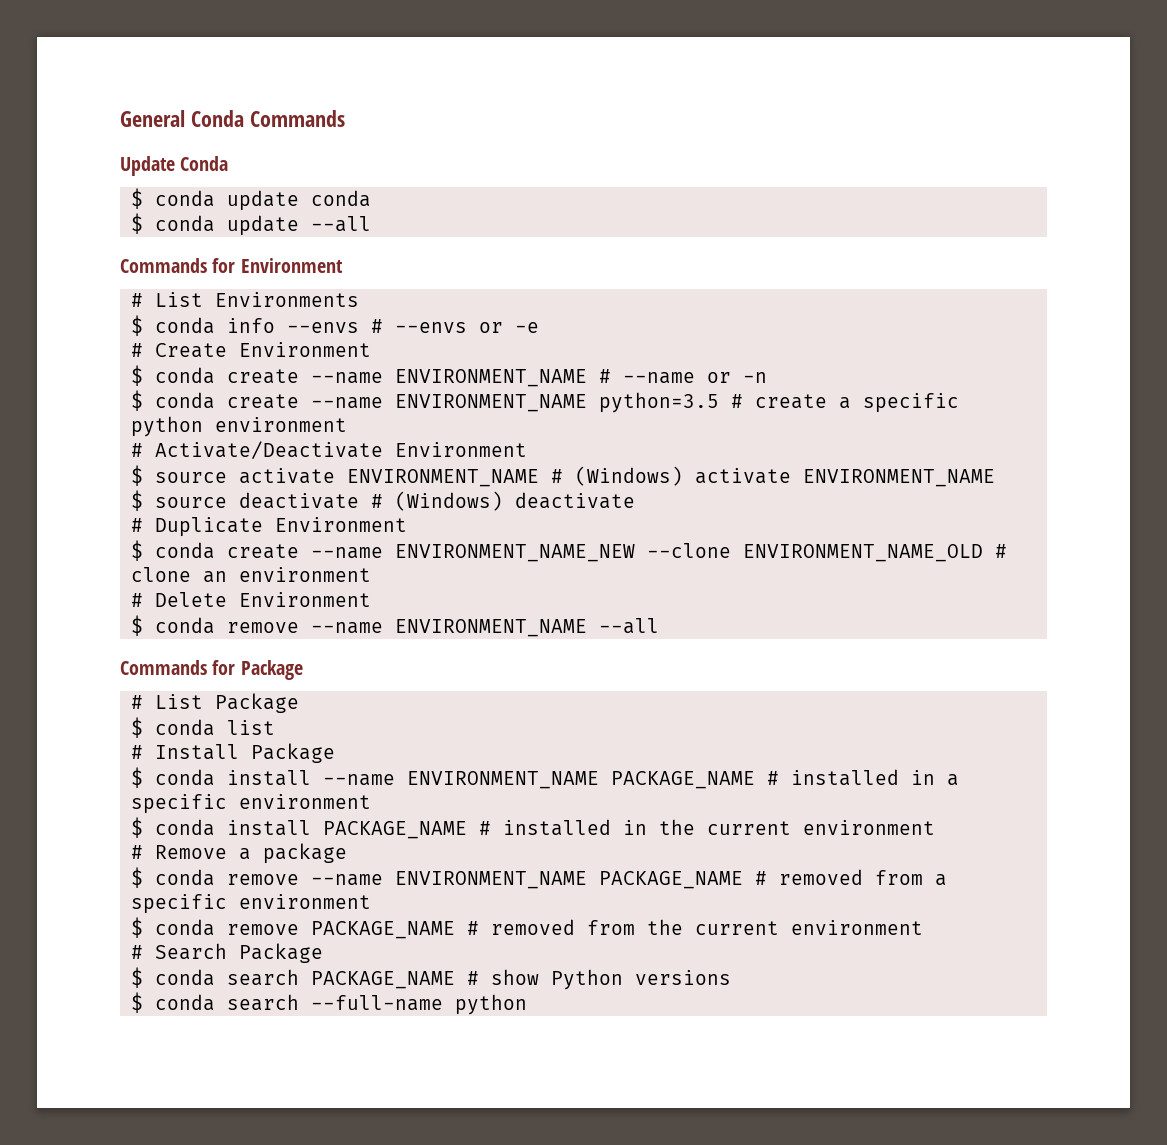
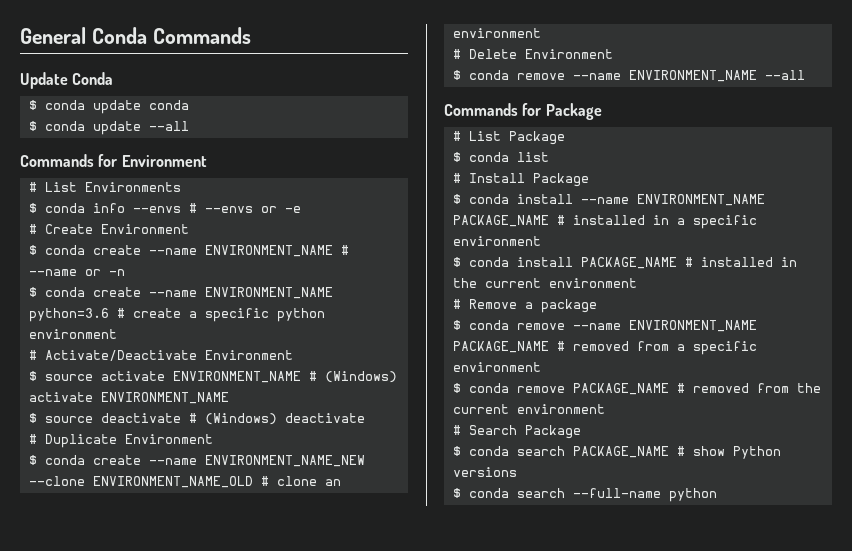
[599,392,720,413] python=3.5 -> [28,308,109,322] python=3.6

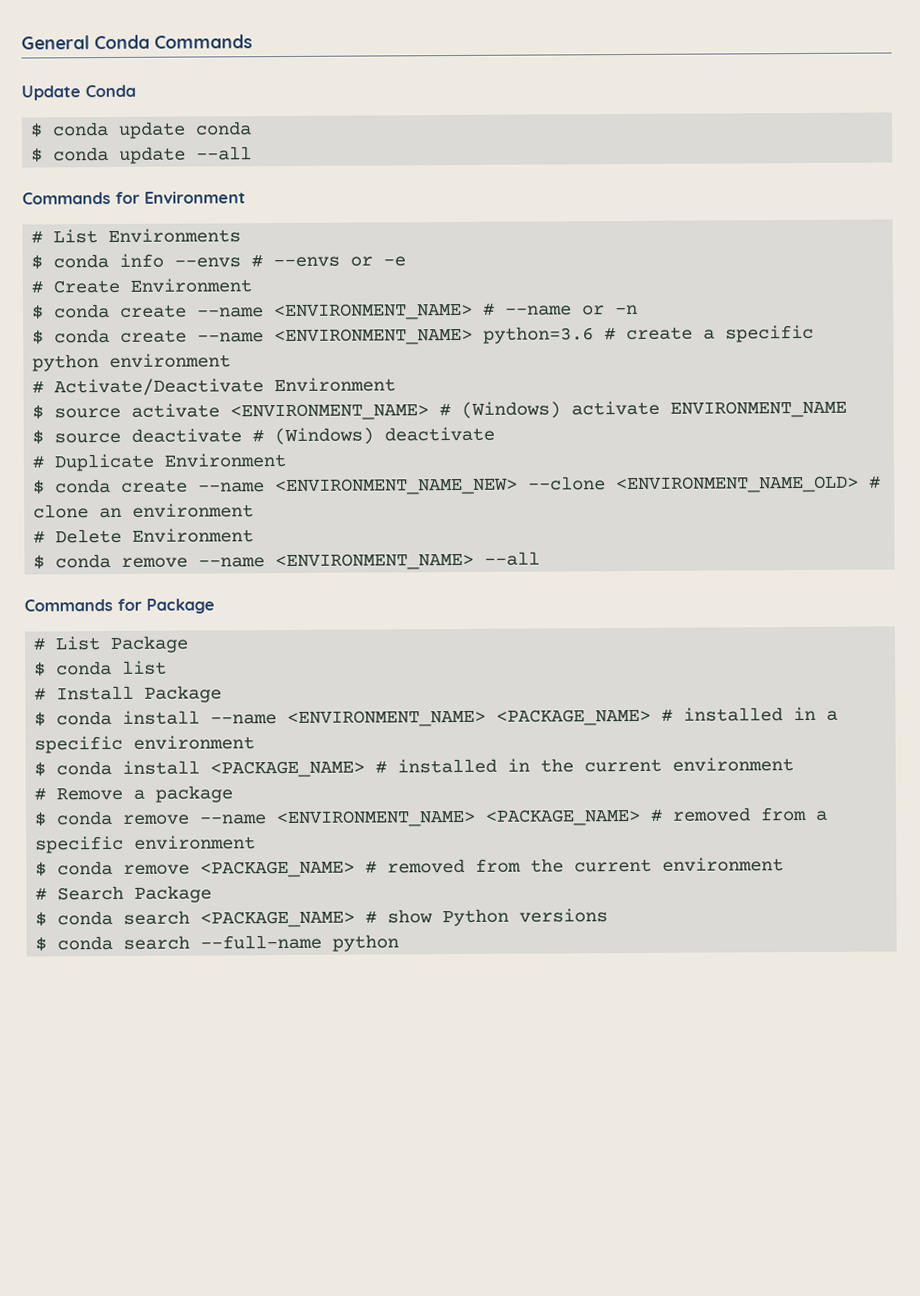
[204,245,333,257] ENVIRONMENT_NAME -> [274,302,474,321] <ENVIRONMENT_NAME>
[204,287,333,299] ENVIRONMENT_NAME -> [274,327,474,346] <ENVIRONMENT_NAME>
[172,371,301,383] ENVIRONMENT_NAME -> [230,403,430,421] <ENVIRONMENT_NAME>
[204,455,365,467] [28,476,253,488] ENVIRONMENT_NAME_NEW --clone ENVIRONMENT_NAME_OLD -> [275,475,860,496] <ENVIRONMENT_NAME_NEW> --clone <ENVIRONMENT_NAME_OLD>
[628,70,757,82] ENVIRONMENT_NAME -> [275,552,475,571] <ENVIRONMENT_NAME>
[636,194,765,206] [452,215,549,227] ENVIRONMENT_NAME PACKAGE_NAME -> [287,708,652,727] <ENVIRONMENT_NAME> <PACKAGE_NAME>
[580,257,677,269] PACKAGE_NAME -> [210,760,366,778] <PACKAGE_NAME>
[628,320,757,332] [452,341,549,353] ENVIRONMENT_NAME PACKAGE_NAME -> [276,808,642,828] <ENVIRONMENT_NAME> <PACKAGE_NAME>
[572,383,669,395] PACKAGE_NAME -> [200,860,356,878] <PACKAGE_NAME>
[572,446,669,458] PACKAGE_NAME -> [200,910,356,928] <PACKAGE_NAME>

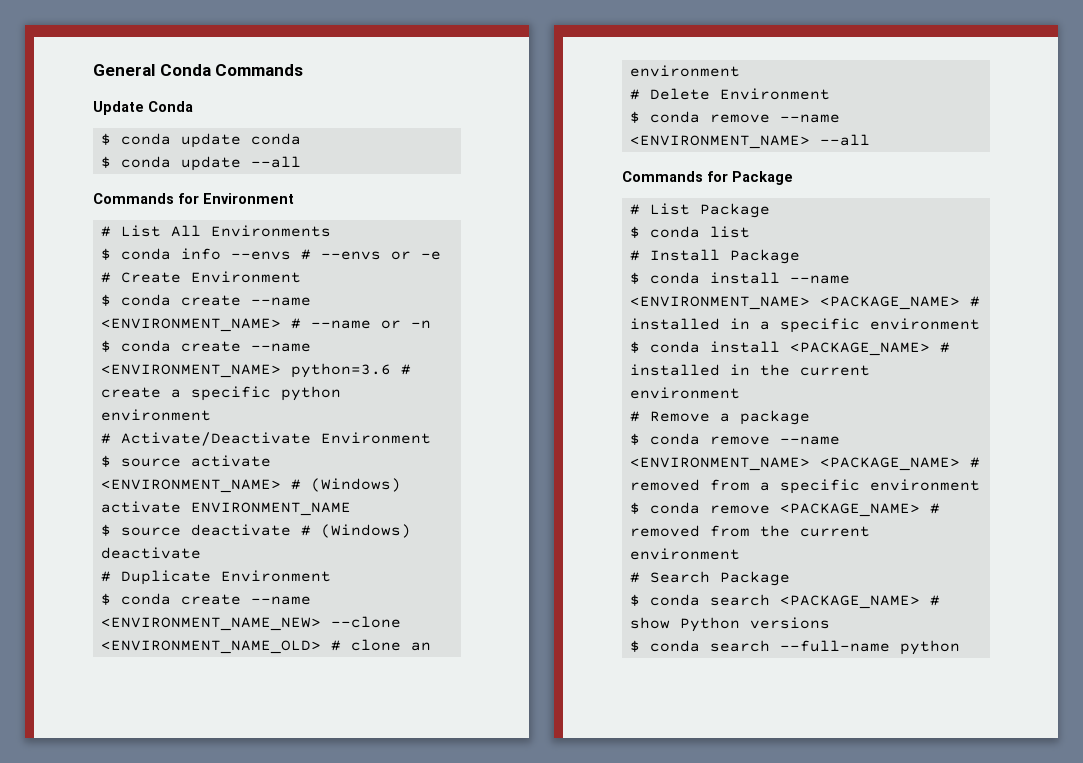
(99, 236) none -> [171,225,202,237] All

